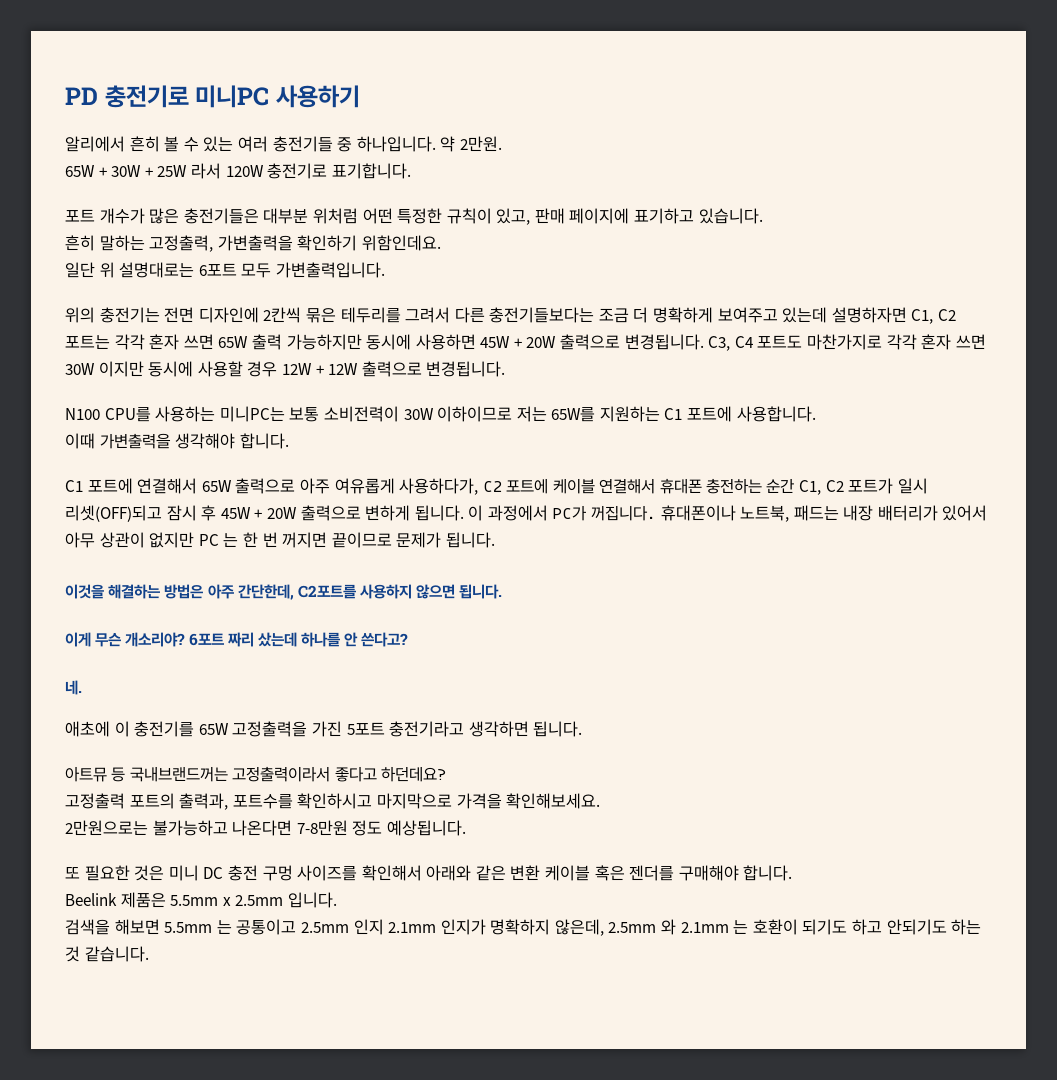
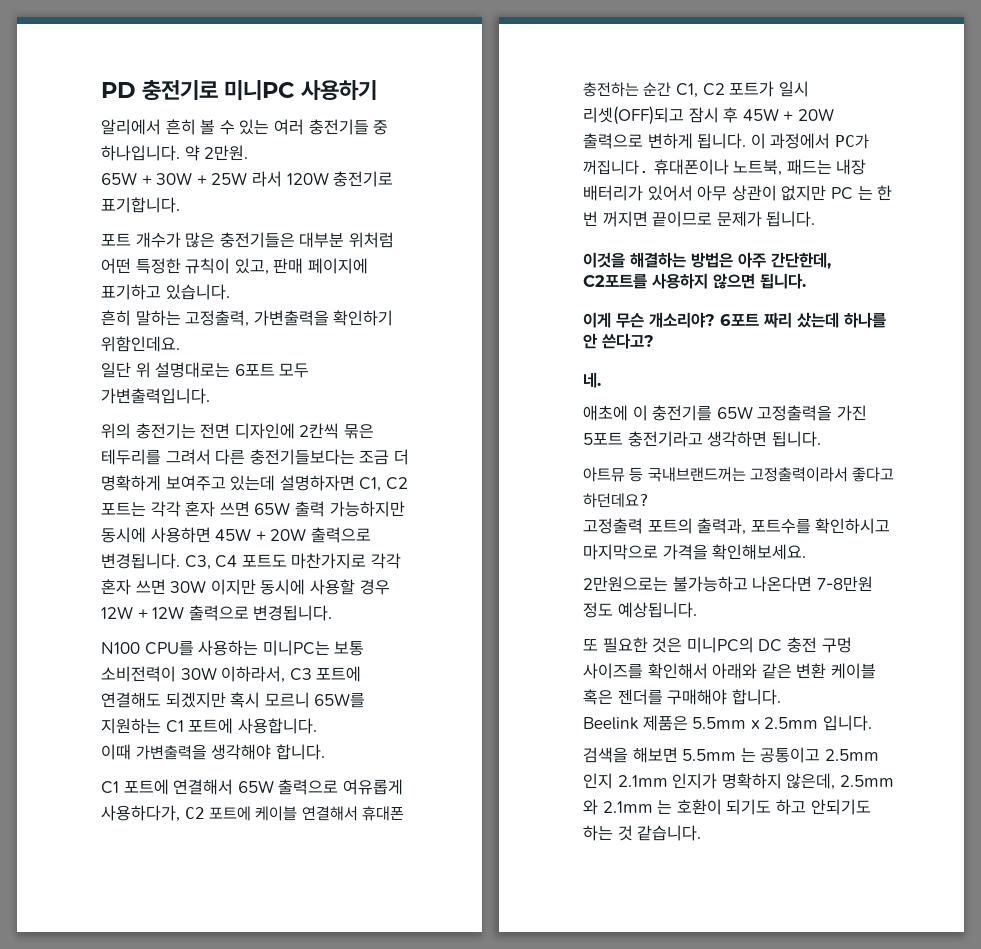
[437,406,547,422] 이하이므로 저는 -> [221,666,362,683] [101,692,310,708] 이하라서, C3 포트에 연결해도 되겠지만 혹시 모르니
[299,478,330,494] 아주 -> (339, 787) none
[168,865,199,881] 미니 -> [686,637,754,653] 미니PC의

